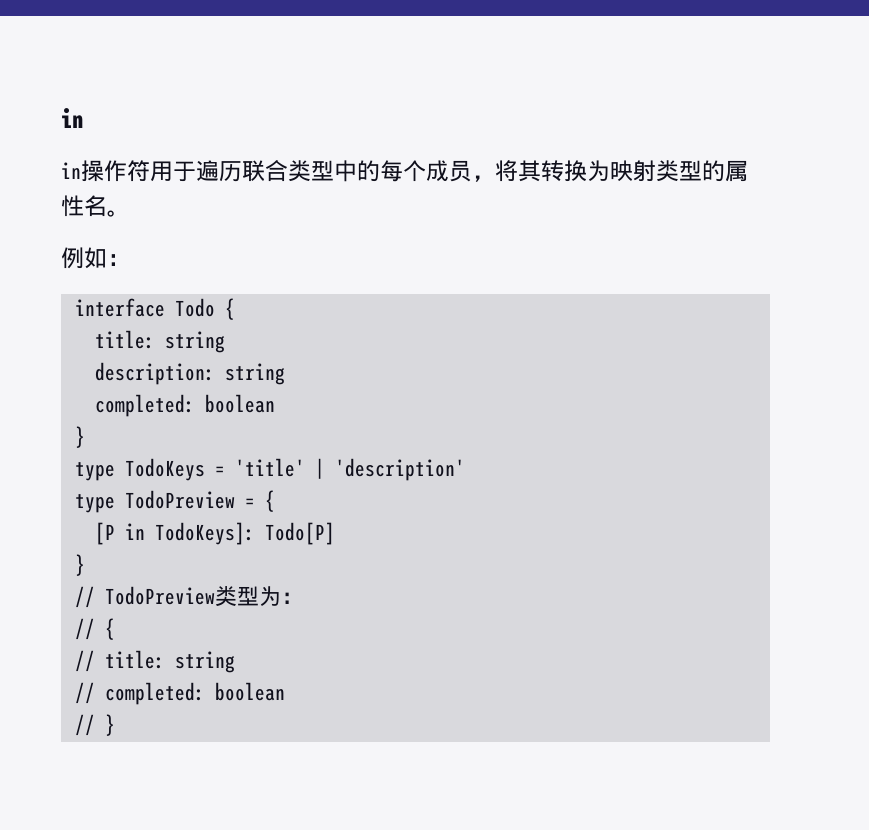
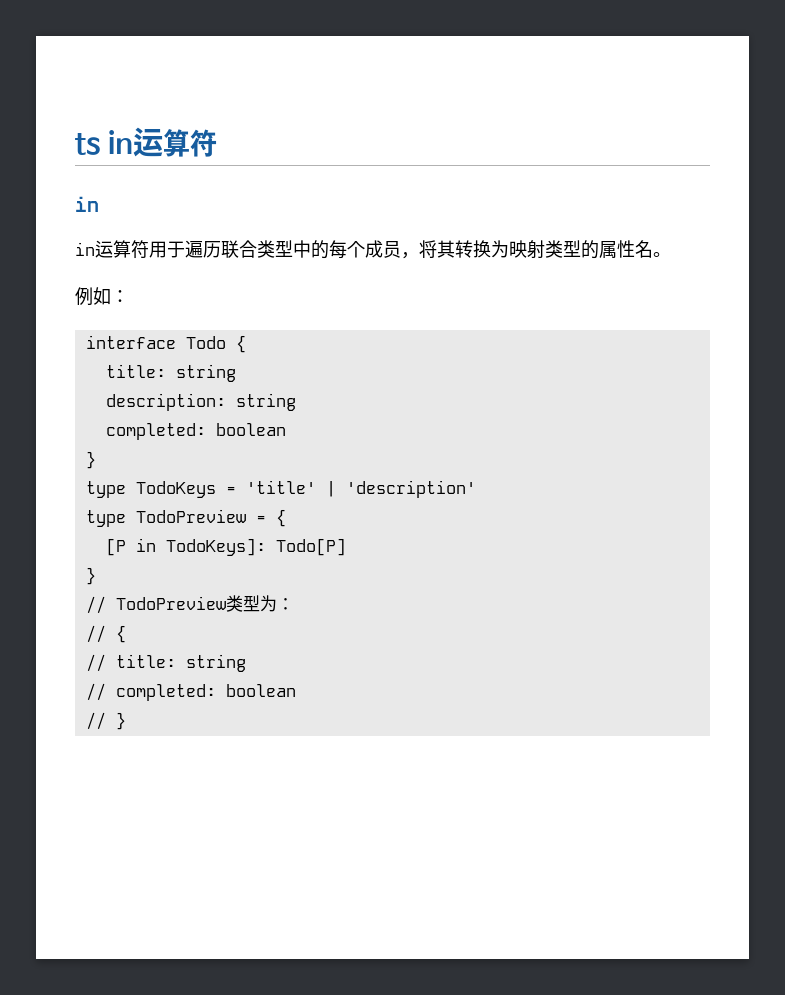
(61, 118) none -> [75,127,218,157] ts in运算符 //
[81,160,127,182] 操作 -> [95,240,131,258] 运算

